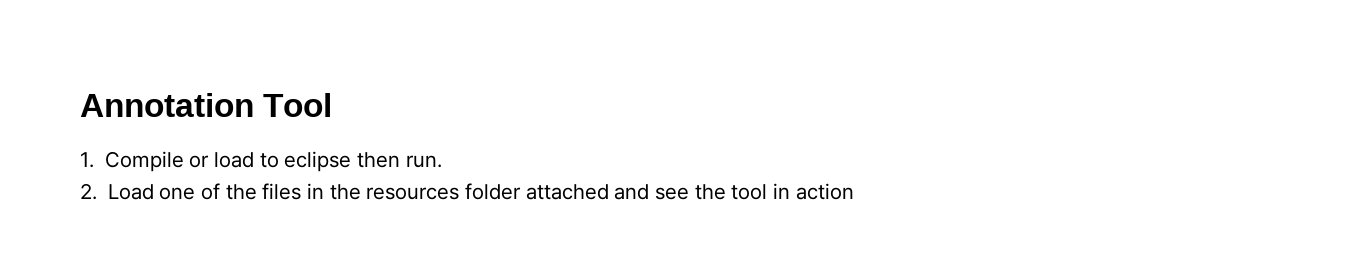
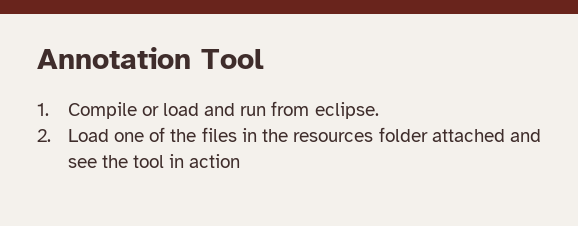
[259,151,442,172] to eclipse then run. -> [204,101,379,119] and run from eclipse.

